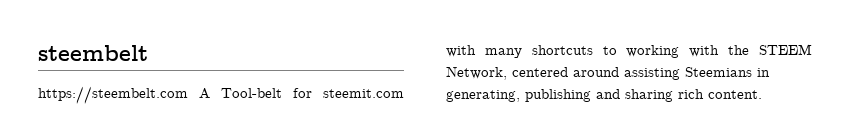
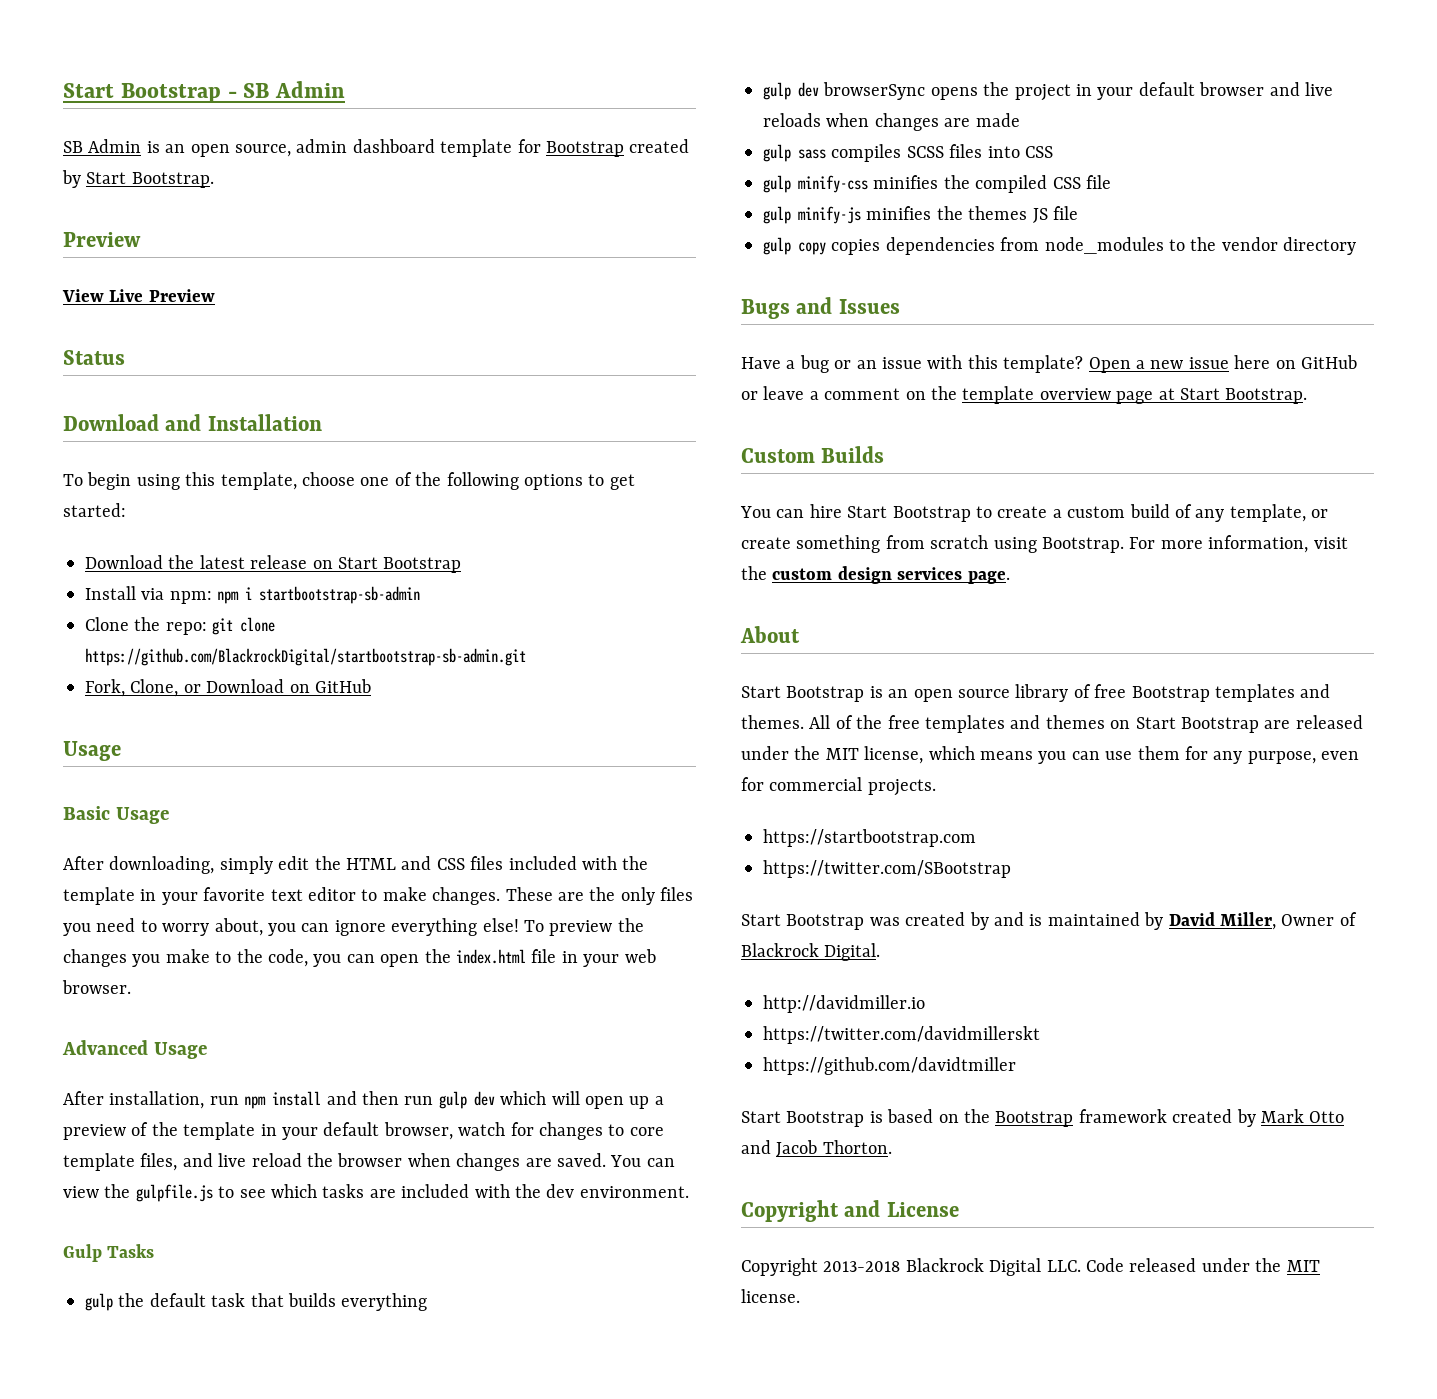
[38,45,148,61] [38,86,404,104] [446,44,812,58] [446,66,770,80] [446,89,762,102] steembelt // https://steembelt.com A Tool-belt for steemit.com with many shortcuts to working with the STEEM Network, centered around assisting Steemians in generating, publishing and sharing rich content. -> [63,81,345,103] [63,139,690,157] [62,170,214,188] [63,232,141,247] [62,289,215,302] [63,350,125,365] [63,414,322,431] [63,472,635,490] [63,503,126,517] [85,555,462,573] [85,586,421,604] [85,617,276,635] [85,648,526,666] [85,679,371,697] [63,741,121,761] [63,806,169,824] [63,856,649,874] [63,887,694,905] [63,918,644,936] [63,949,656,967] [62,980,131,994] [62,1040,207,1059] [63,1091,664,1109] [63,1122,664,1140] [63,1153,675,1171] [63,1184,689,1202] [63,1244,155,1262] [85,1293,428,1311] [763,82,1333,101] [763,113,1020,131] [763,144,1053,162] [763,175,1111,193] [763,206,1078,224] [763,237,1357,255] [741,297,900,319] [741,355,1357,373] [741,386,1308,404] [741,446,885,463] [740,504,1329,522] [741,535,1348,553] [741,566,1010,584] [740,626,800,643] [741,684,1331,702] [741,715,1363,733] [741,746,1360,764] [741,777,936,796] [763,829,976,847] [763,860,1011,878] [741,912,1357,930] [741,943,881,961] [763,995,925,1013] [763,1026,1040,1044] [763,1057,1016,1075] [741,1109,1345,1127] [741,1140,892,1157] [741,1200,959,1222] [741,1258,1320,1276] [741,1289,800,1303] Start Bootstrap - SB Admin // SB Admin is an open source, admin dashboard template for Bootstrap created by Start Bootstrap. // Preview // View Live Preview // Status // Download and Installation // To begin using this template, choose one of the following options to get started: // Download the latest release on Start Bootstrap // Install via npm: npm i startbootstrap-sb-admin // Clone the repo: git clone https://github.com/BlackrockDigital/startbootstrap-sb-admin.git // Fork, Clone, or Download on GitHub // Usage // Basic Usage // After downloading, simply edit the HTML and CSS files included with the template in your favorite text editor to make changes. These are the only files you need to worry about, you can ignore everything else! To preview the changes you make to the code, you can open the index.html file in your web browser. // Advanced Usage // After installation, run npm install and then run gulp dev which will open up a preview of the template in your default browser, watch for changes to core template files, and live reload the browser when changes are saved. You can view the gulpfile.js to see which tasks are included with the dev environment. // Gulp Tasks // gulp the default task that builds everything // gulp dev browserSync opens the project in your default browser and live reloads when changes are made // gulp sass compiles SCSS files into CSS // gulp minify-css minifies the compiled CSS file // gulp minify-js minifies the themes JS file // gulp copy copies dependencies from node_modules to the vendor directory // Bugs and Issues // Have a bug or an issue with this template? Open a new issue here on GitHub or leave a comment on the template overview page at Start Bootstrap. // Custom Builds // You can hire Start Bootstrap to create a custom build of any template, or create something from scratch using Bootstrap. For more information, visit the custom design services page. // About // Start Bootstrap is an open source library of free Bootstrap templates and themes. All of the free templates and themes on Start Bootstrap are released under the MIT license, which means you can use them for any purpose, even for commercial projects. // https://startbootstrap.com // https://twitter.com/SBootstrap // Start Bootstrap was created by and is maintained by David Miller, Owner of Blackrock Digital. // http://davidmiller.io // https://twitter.com/davidmillerskt // https://github.com/davidtmiller // Start Bootstrap is based on the Bootstrap framework created by Mark Otto and Jacob Thorton. // Copyright and License // Copyright 2013-2018 Blackrock Digital LLC. Code released under the MIT license.

